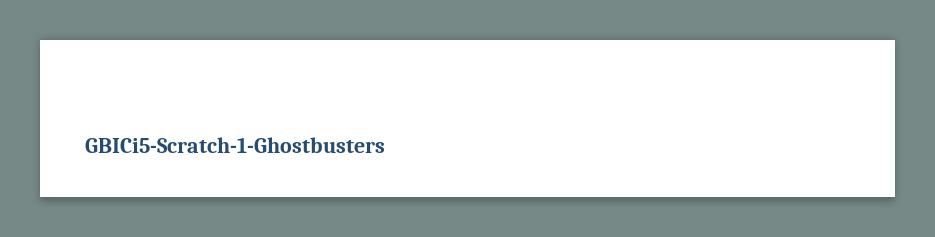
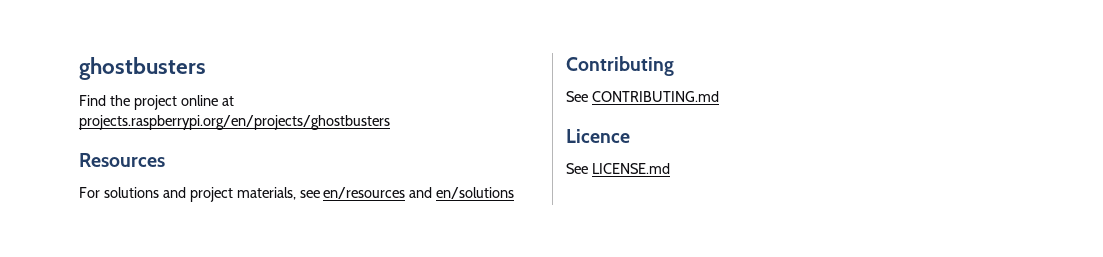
[85,137,385,153] GBICi5-Scratch-1-Ghostbusters -> [79,57,206,80] [79,95,234,110] [79,115,390,130] [79,153,165,167] [79,187,515,202] [566,56,674,76] [566,91,719,102] [566,129,630,143] [566,163,670,174] ghostbusters // Find the project online at projects.raspberrypi.org/en/projects/ghostbusters // Resources // For solutions and project materials, see en/resources and en/solutions // Contributing // See CONTRIBUTING.md // Licence // See LICENSE.md

